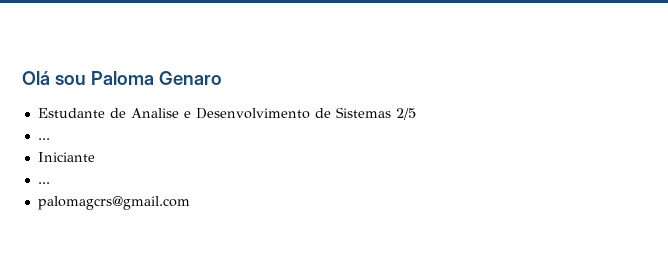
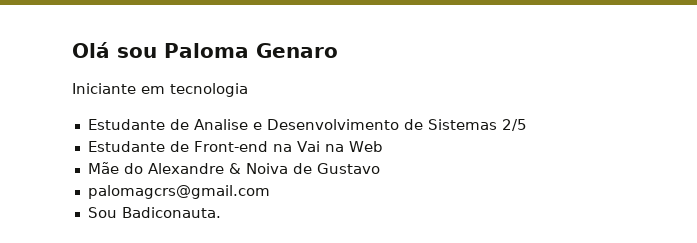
(222, 78) none -> [72,83,248,97] // Iniciante em tecnologia
[37,138,50,140] [37,152,95,162] [37,182,50,184] ... // Iniciante // ... -> [87,141,383,152] [87,162,380,174] Estudante de Front-end na Vai na Web // Mãe do Alexandre & Noiva de Gustavo
(190, 203) none -> [87,207,221,218] // Sou Badiconauta.

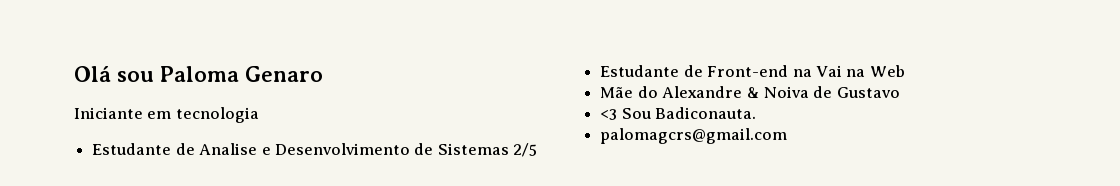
[87,185,270,199] palomagcrs@gmail.com // -> [600,109,618,120] <3
(221, 212) none -> [600,128,788,144] // palomagcrs@gmail.com

